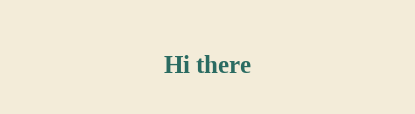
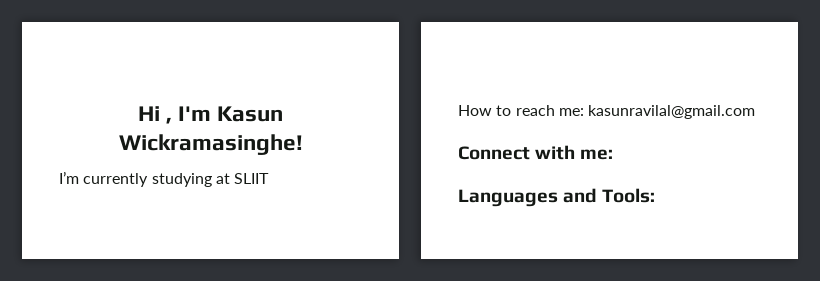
[196,55,252,73] there -> [165,106,284,124] [118,134,303,155] [59,171,270,187] [458,105,756,119] [458,145,614,160] [458,188,656,207] , I'm Kasun Wickramasinghe! // I’m currently studying at SLIIT // How to reach me: kasunravilal@gmail.com // Connect with me: // Languages and Tools:

